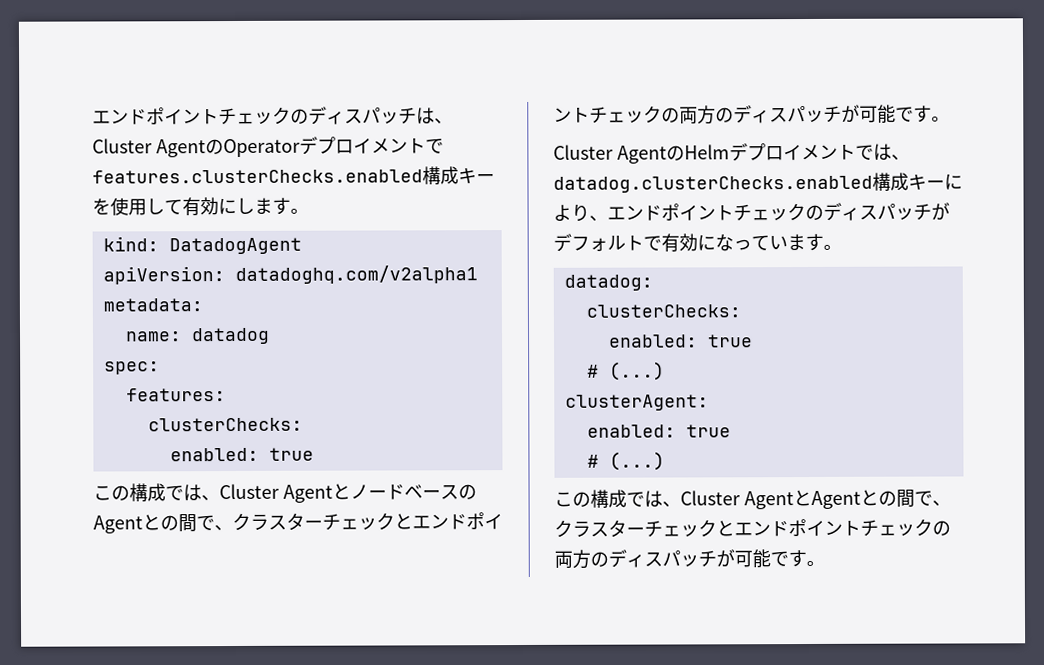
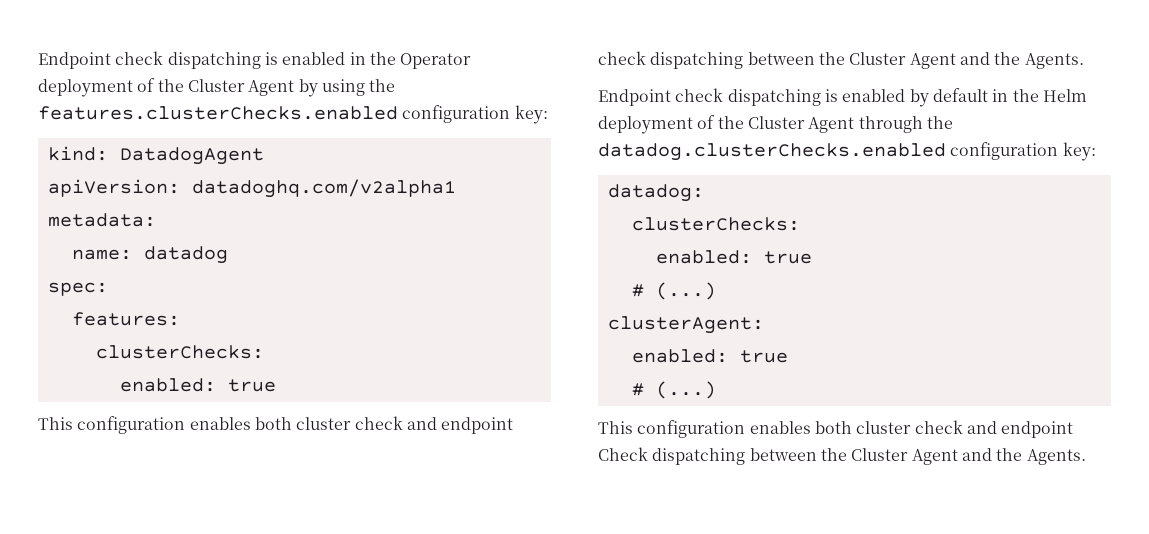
[92,106,453,125] [92,136,444,158] [92,166,495,185] [92,197,309,217] エンドポイントチェックのディスパッチは、Cluster AgentのOperatorデプロイメントでfeatures.clusterChecks.enabled構成キーを使用して有効にします。 -> [38,51,472,69] [38,78,396,97] [38,105,548,124] Endpoint check dispatching is enabled in the Operator deployment of the Cluster Agent by using the features.clusterChecks.enabled configuration key:
[93,483,477,503] [93,512,503,534] [553,104,950,125] [553,143,910,164] [553,172,963,193] [553,202,950,222] [553,233,842,253] この構成では、Cluster AgentとノードベースのAgentとの間で、クラスターチェックとエンドポイントチェックの両方のディスパッチが可能です。 // Cluster AgentのHelmデプロイメントでは、datadog.clusterChecks.enabled構成キーにより、エンドポイントチェックのディスパッチがデフォルトで有効になっています。 -> [38,416,514,434] [598,51,1084,69] [598,88,1087,107] [598,115,953,134] [598,142,1096,161] This configuration enables both cluster check and endpoint check dispatching between the Cluster Agent and the Agents. // Endpoint check dispatching is enabled by default in the Helm deployment of the Cluster Agent through the datadog.clusterChecks.enabled configuration key:
[554,489,951,510] [554,518,951,538] [554,549,825,569] この構成では、Cluster AgentとAgentとの間で、クラスターチェックとエンドポイントチェックの両方のディスパッチが可能です。 -> [598,420,1074,438] [598,447,1086,465] This configuration enables both cluster check and endpoint Check dispatching between the Cluster Agent and the Agents.

